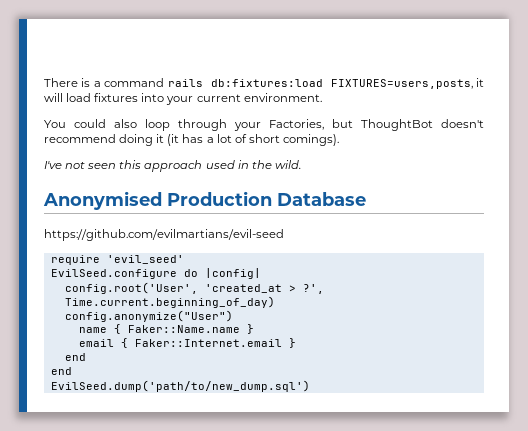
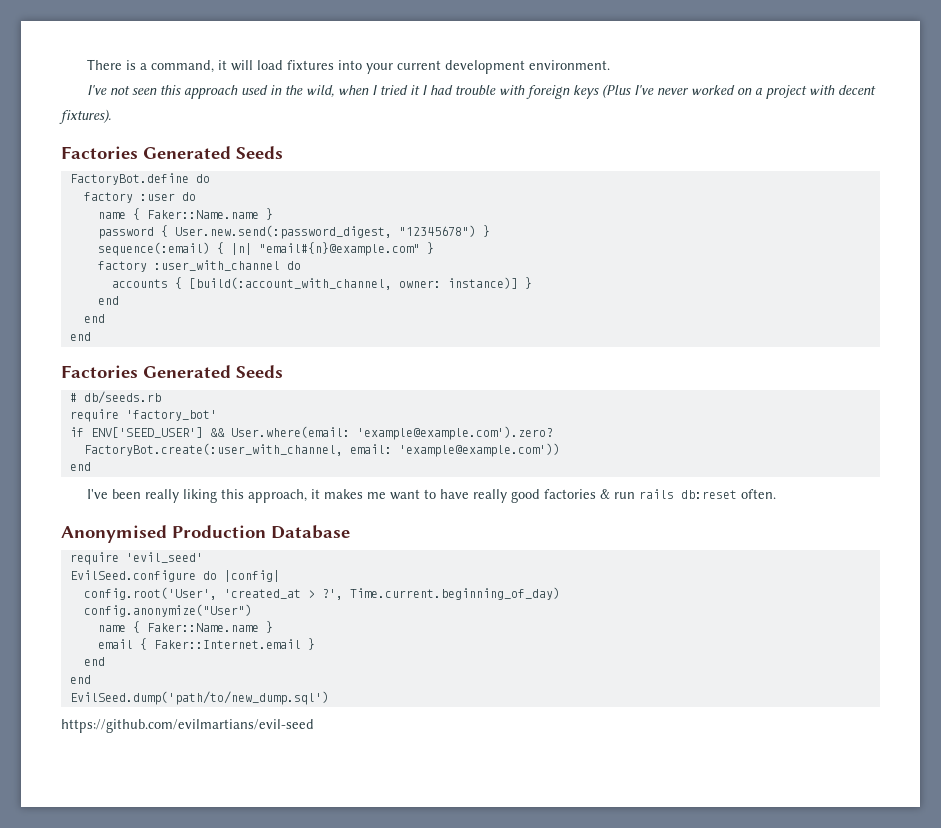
[104,78,473,89] command rails db:fixtures:load FIXTURES=users,posts, -> [151,60,215,73] command,
(241, 98) none -> [445,60,526,74] development
[44,119,484,131] [44,134,339,146] // You could also loop through your Factories, but ThoughtBot doesn't recommend doing it (it has a lot of short comings). -> (611, 65) none
[274,160,301,169] wild. -> [306,84,877,99] [59,109,111,124] [61,146,283,159] [69,173,210,185] [83,192,196,203] [97,208,273,220] [97,225,490,239] [97,242,434,256] [97,260,301,272] [111,277,532,290] [97,296,119,305] [83,314,105,323] [69,332,91,341] [61,365,283,378] [69,391,161,404] [69,409,217,422] [69,426,553,440] [83,443,560,457] [69,462,91,471] [87,489,777,503] wild, when I tried it I had trouble with foreign keys (Plus I've never worked on a project with decent fixtures). // Factories Generated Seeds // FactoryBot.define do // factory :user do // name { Faker::Name.name } // password { User.new.send(:password_digest, "12345678") } // sequence(:email) { |n| "email#{n}@example.com" } // factory :user_with_channel do // accounts { [build(:account_with_channel, owner: instance)] } // end // end // end // Factories Generated Seeds // # db/seeds.rb // require 'factory_bot' // if ENV['SEED_USER'] && User.where(email: 'example@example.com').zero? // FactoryBot.create(:user_with_channel, email: 'example@example.com')) // end // I've been really liking this approach, it makes me want to have really good factories & run rails db:reset often.
[44,229,284,241] // https://github.com/evilmartians/evil-seed -> (350, 532) none
(310, 386) none -> [61,719,314,733] // https://github.com/evilmartians/evil-seed

